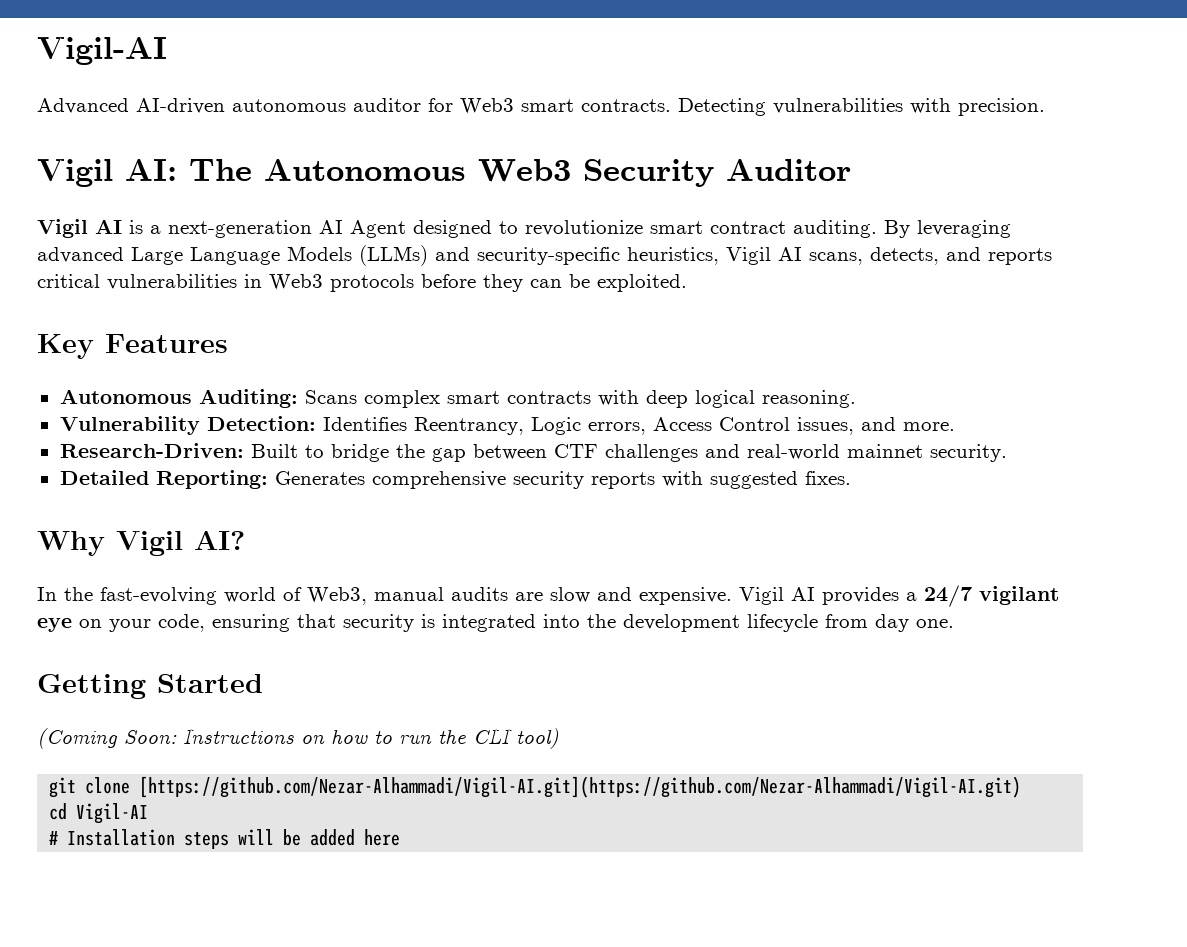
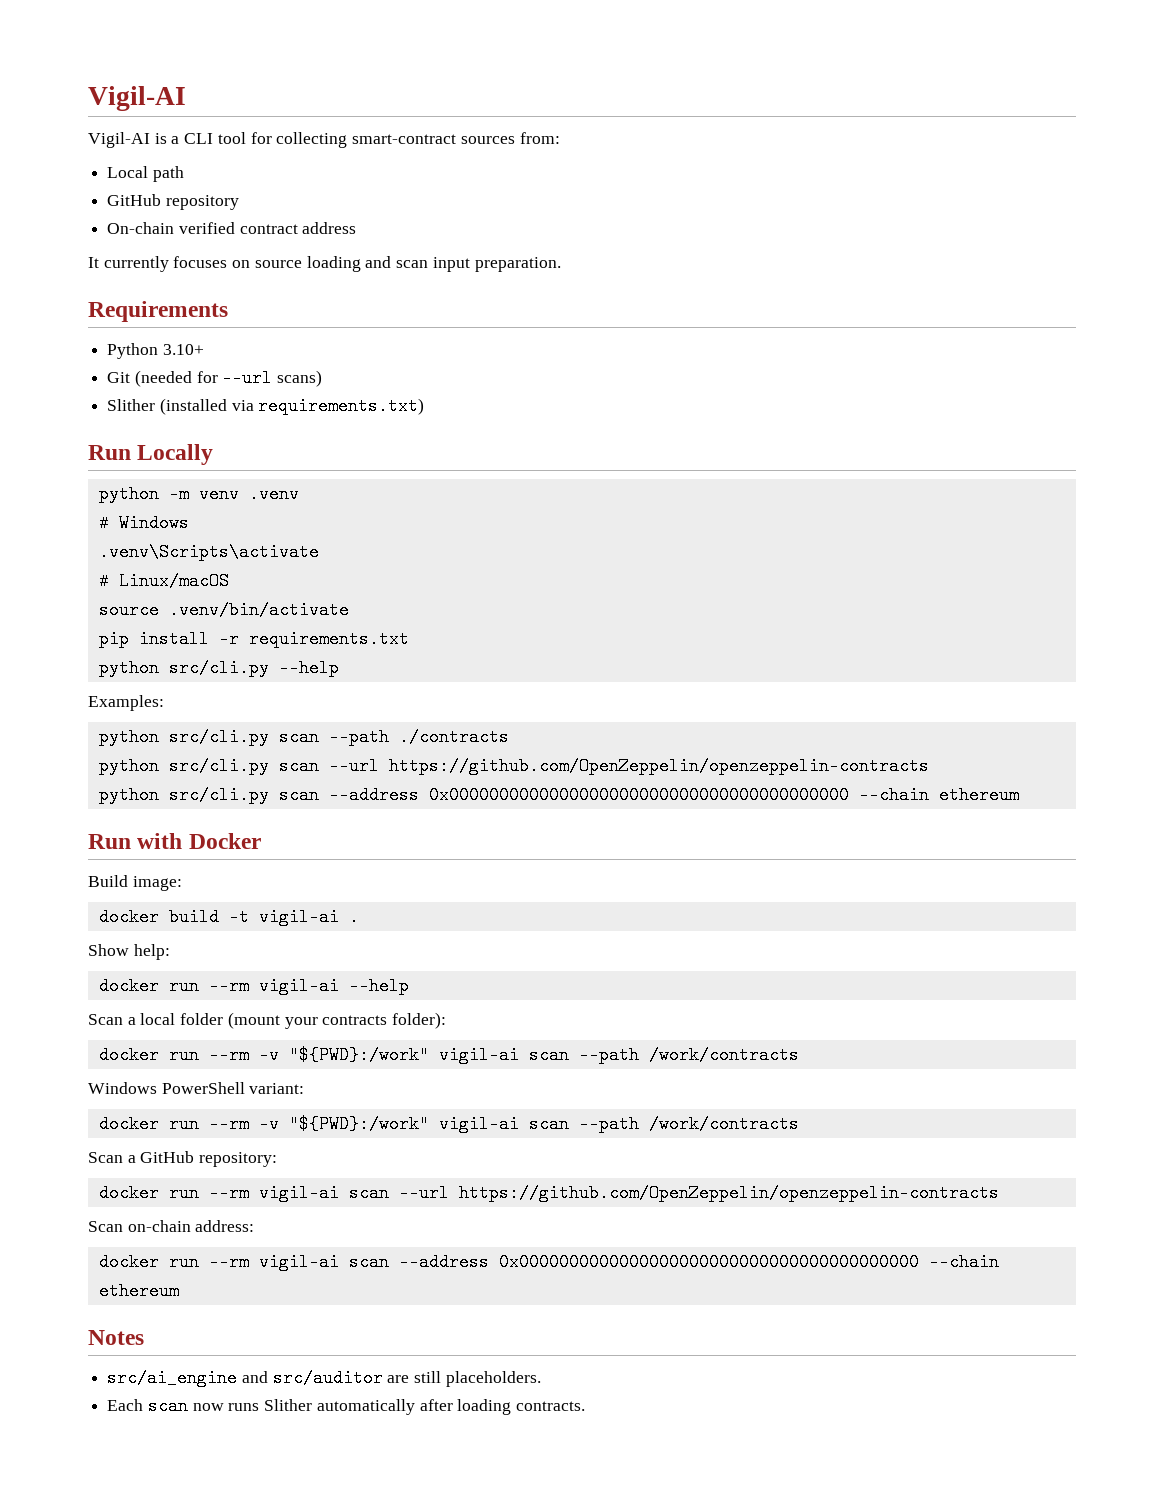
[37,37,167,65] [37,98,1045,116] [37,159,851,187] [37,219,1011,238] [37,245,1052,266] [37,274,687,292] [37,334,228,359] [59,389,856,408] [59,416,955,435] [59,443,1007,462] [59,470,851,489] [37,531,245,556] [37,585,1059,607] [37,614,954,632] [37,674,263,699] [37,728,559,749] [49,776,1022,798] [49,803,149,824] [49,829,401,849] Vigil-AI // Advanced AI-driven autonomous auditor for Web3 smart contracts. Detecting vulnerabilities with precision. // Vigil AI: The Autonomous Web3 Security Auditor // Vigil AI is a next-generation AI Agent designed to revolutionize smart contract auditing. By leveraging advanced Large Language Models (LLMs) and security-specific heuristics, Vigil AI scans, detects, and reports critical vulnerabilities in Web3 protocols before they can be exploited. // Key Features // Autonomous Auditing: Scans complex smart contracts with deep logical reasoning. // Vulnerability Detection: Identifies Reentrancy, Logic errors, Access Control issues, and more. // Research-Driven: Built to bridge the gap between CTF challenges and real-world mainnet security. // Detailed Reporting: Generates comprehensive security reports with suggested fixes. // Why Vigil AI? // In the fast-evolving world of Web3, manual audits are slow and expensive. Vigil AI provides a 24/7 vigilant eye on your code, ensuring that security is integrated into the development lifecycle from day one. // Getting Started // (Coming Soon: Instructions on how to run the CLI tool) // git clone [https://github.com/Nezar-Alhammadi/Vigil-AI.git](https://github.com/Nezar-Alhammadi/Vigil-AI.git) // cd Vigil-AI // # Installation steps will be added here -> [88,86,186,111] [88,132,560,148] [107,166,184,182] [107,194,239,210] [107,222,357,234] [88,256,561,272] [88,301,228,322] [107,343,204,359] [107,369,323,387] [107,397,425,415] [88,444,214,465] [98,485,299,503] [98,514,189,532] [98,543,319,561] [98,572,229,590] [98,601,349,619] [98,630,409,648] [98,659,339,677] [88,695,164,711] [98,728,509,746] [98,757,929,775] [98,786,1019,804] [88,833,261,849] [88,875,182,891] [98,908,359,926] [88,944,170,960] [98,977,409,995] [88,1012,447,1029] [98,1046,799,1064] [88,1082,305,1094] [98,1115,799,1133] [88,1151,278,1167] [98,1184,999,1202] [88,1220,255,1232] [98,1253,999,1271] [98,1282,179,1300] [88,1330,144,1345] [107,1369,541,1387] [107,1397,586,1415] Vigil-AI // Vigil-AI is a CLI tool for collecting smart-contract sources from: // Local path // GitHub repository // On-chain verified contract address // It currently focuses on source loading and scan input preparation. // Requirements // Python 3.10+ // Git (needed for --url scans) // Slither (installed via requirements.txt) // Run Locally // python -m venv .venv // # Windows // .venv\Scripts\activate // # Linux/macOS // source .venv/bin/activate // pip install -r requirements.txt // python src/cli.py --help // Examples: // python src/cli.py scan --path ./contracts // python src/cli.py scan --url https://github.com/OpenZeppelin/openzeppelin-contracts // python src/cli.py scan --address 0x0000000000000000000000000000000000000000 --chain ethereum // Run with Docker // Build image: // docker build -t vigil-ai . // Show help: // docker run --rm vigil-ai --help // Scan a local folder (mount your contracts folder): // docker run --rm -v "${PWD}:/work" vigil-ai scan --path /work/contracts // Windows PowerShell variant: // docker run --rm -v "${PWD}:/work" vigil-ai scan --path /work/contracts // Scan a GitHub repository: // docker run --rm vigil-ai scan --url https://github.com/OpenZeppelin/openzeppelin-contracts // Scan on-chain address: // docker run --rm vigil-ai scan --address 0x0000000000000000000000000000000000000000 --chain ethereum // Notes // src/ai_engine and src/auditor are still placeholders. // Each scan now runs Slither automatically after loading contracts.

